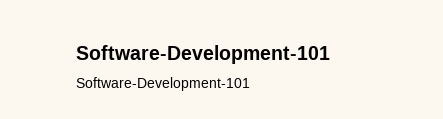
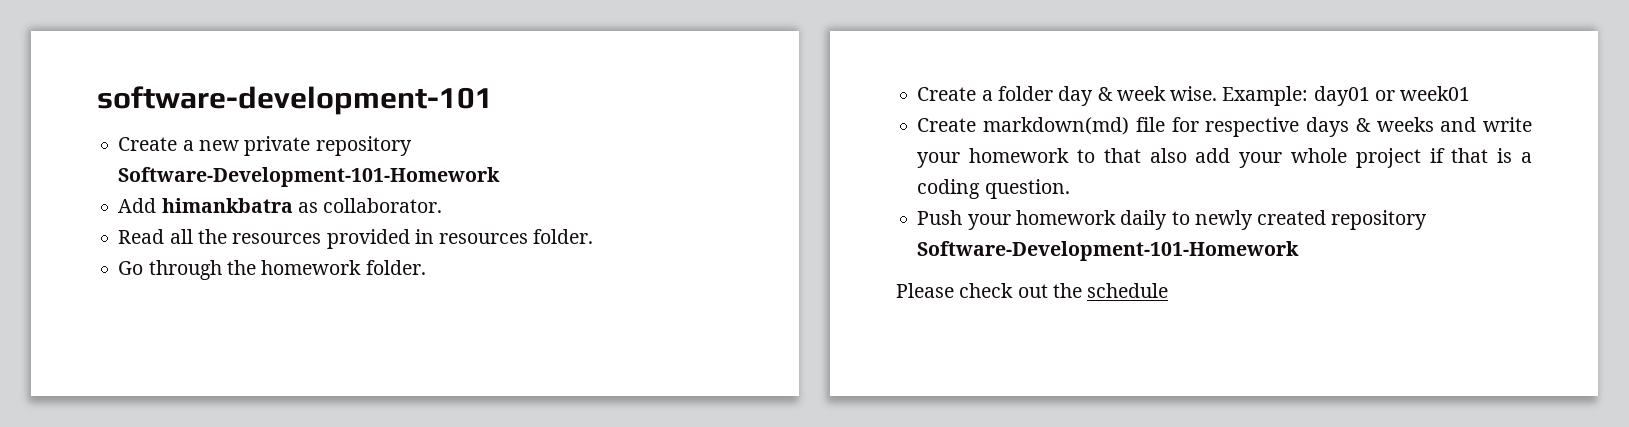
[76,45,330,64] [76,77,250,91] Software-Development-101 // Software-Development-101 -> [97,86,493,115] [118,136,412,156] [118,167,501,187] [118,198,443,213] [118,229,594,249] [118,260,426,280] [917,86,1471,106] [917,117,1532,137] [917,148,1532,168] [917,179,1070,199] [917,210,1428,230] [917,241,1300,261] [896,283,1169,298] software-development-101 // Create a new private repository Software-Development-101-Homework // Add himankbatra as collaborator. // Read all the resources provided in resources folder. // Go through the homework folder. // Create a folder day & week wise. Example: day01 or week01 // Create markdown(md) file for respective days & weeks and write your homework to that also add your whole project if that is a coding question. // Push your homework daily to newly created repository Software-Development-101-Homework // Please check out the schedule

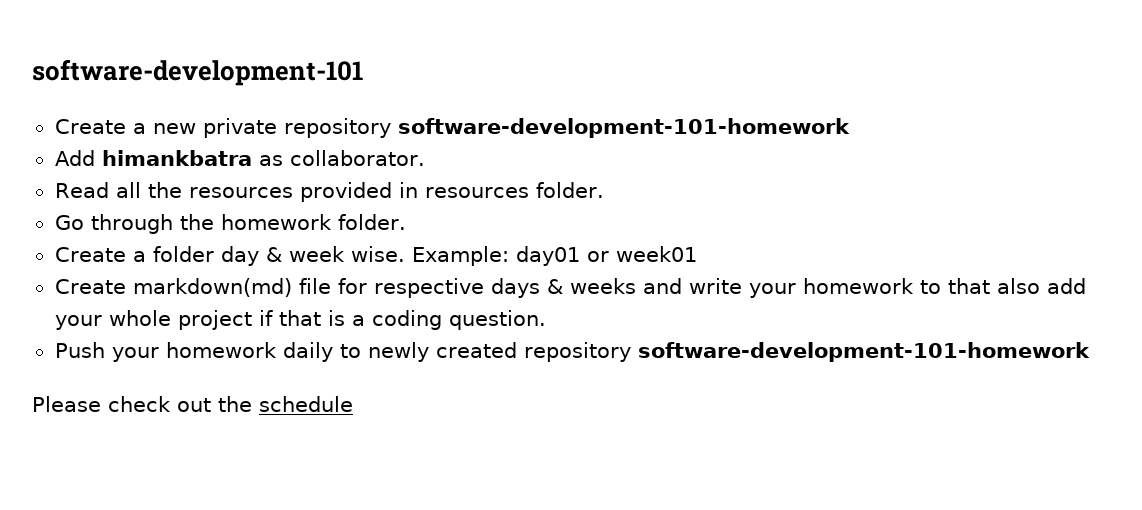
[118,167,501,187] Software-Development-101-Homework -> [397,118,850,138] software-development-101-homework
[917,241,1300,261] Software-Development-101-Homework -> [637,342,1090,362] software-development-101-homework

